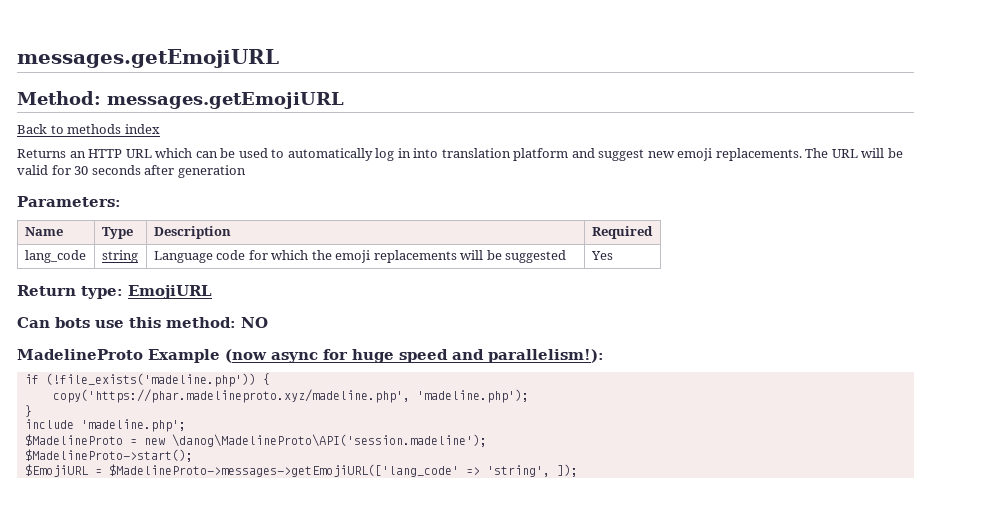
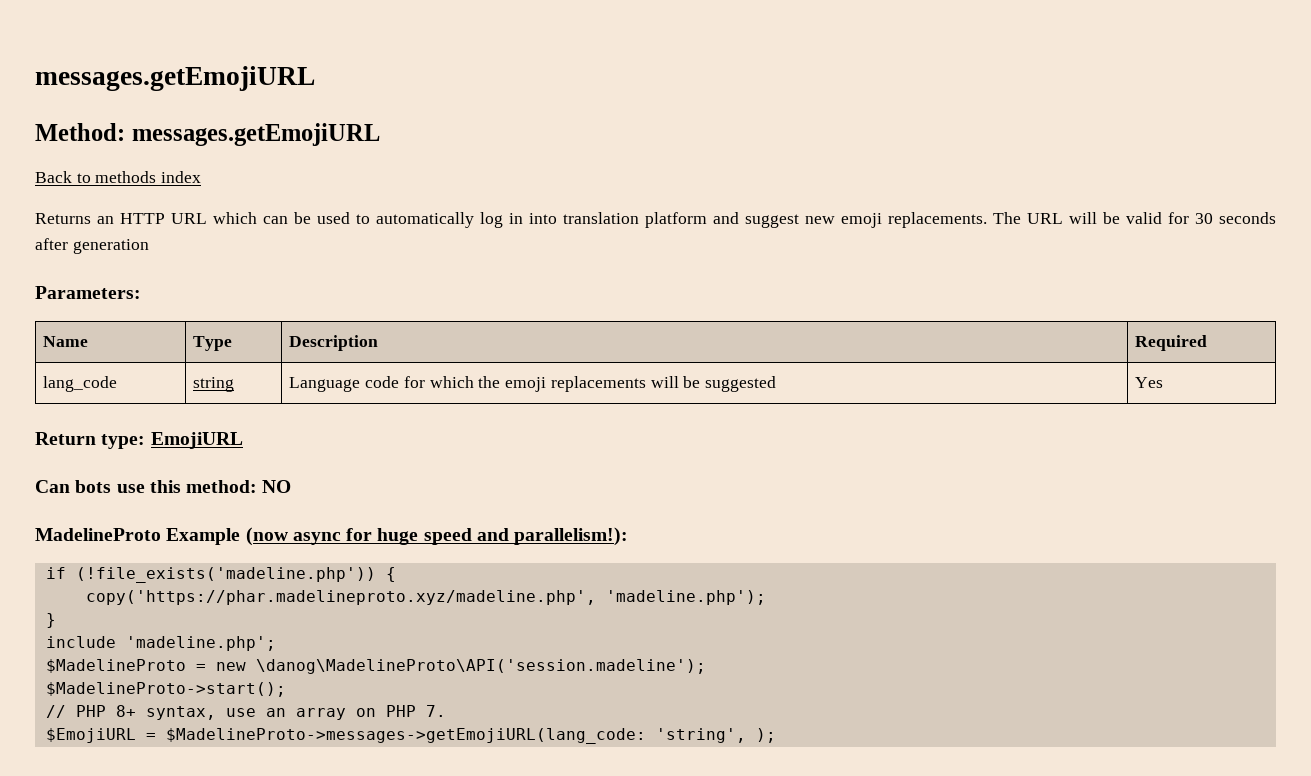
[24,464,578,477] $EmojiURL = $MadelineProto->messages->getEmojiURL(['lang_code' => 'string', ]); -> [45,705,446,720] [45,728,776,744] // PHP 8+ syntax, use an array on PHP 7. // $EmojiURL = $MadelineProto->messages->getEmojiURL(lang_code: 'string', );

